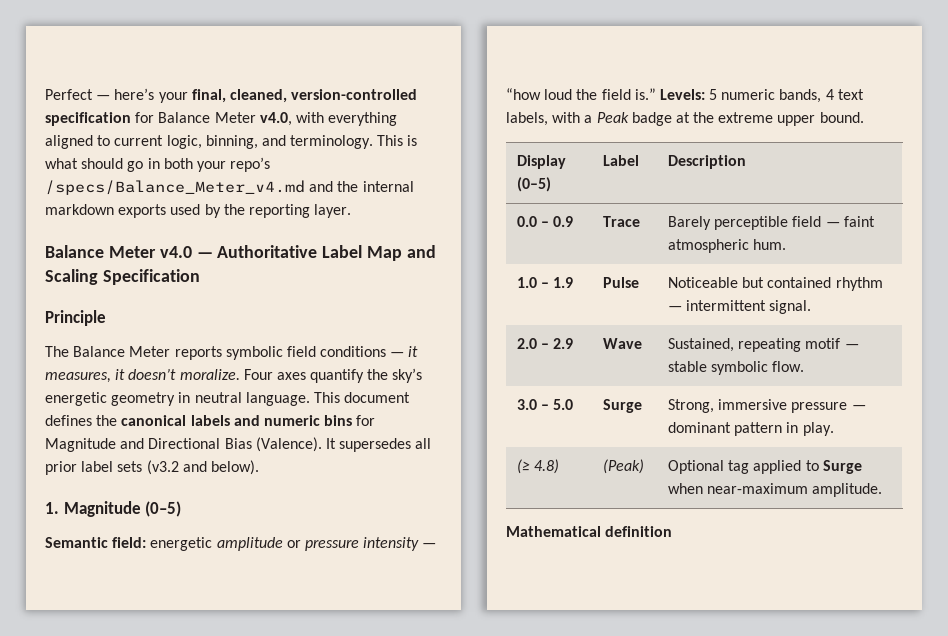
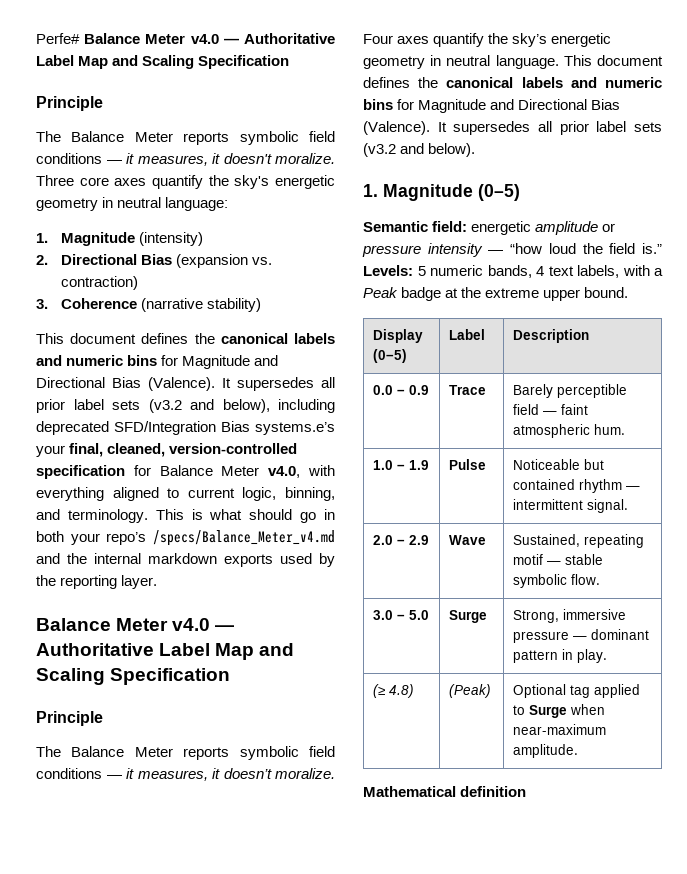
[45,88,155,100] Perfect — here’s -> [36,33,335,44] [36,55,290,69] [36,96,103,111] [36,131,335,145] [36,153,335,166] [36,175,335,189] [36,197,229,211] [36,232,204,246] [36,254,273,268] [61,276,139,290] [36,298,262,312] [36,333,335,344] [36,355,279,369] [36,377,335,391] [36,399,335,413] [36,421,335,435] Perfe# Balance Meter v4.0 — Authoritative Label Map and Scaling Specification // Principle // The Balance Meter reports symbolic field conditions — it measures, it doesn't moralize. Three core axes quantify the sky's energetic geometry in neutral language: // 1. Magnitude (intensity) // 2. Directional Bias (expansion vs. contraction) // 3. Coherence (narrative stability) // This document defines the canonical labels and numeric bins for Magnitude and Directional Bias (Valence). It supersedes all prior label sets (v3.2 and below), including deprecated SFD/Integration Bias systems.e’s

